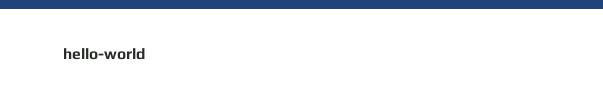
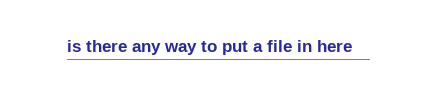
[63,48,145,60] hello-world -> [67,40,352,55] is there any way to put a file in here

